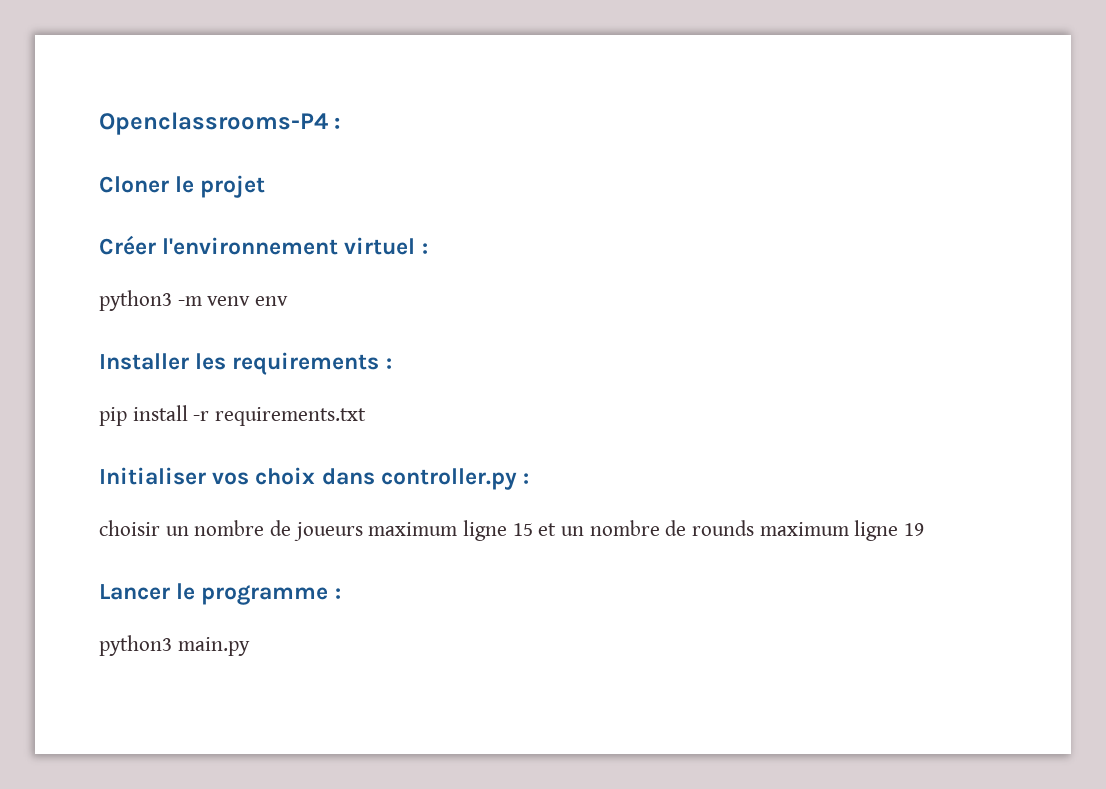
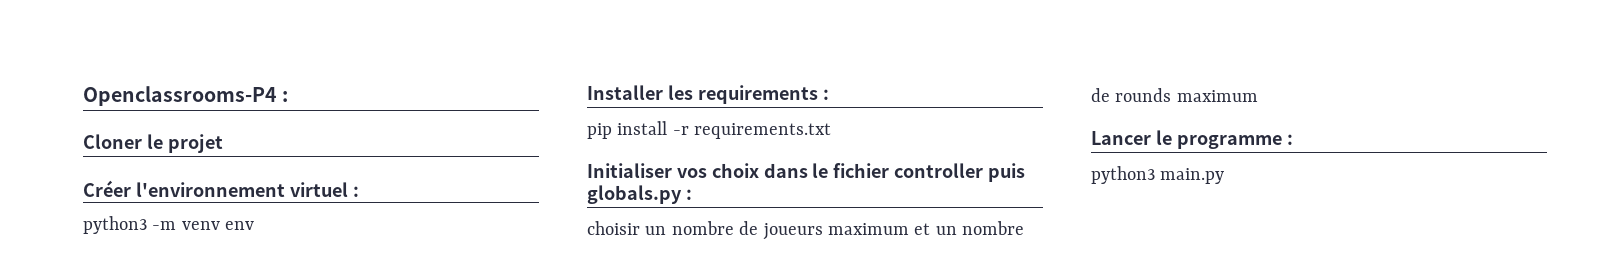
[380,468,517,490] controller.py -> [812,163,1026,182] [587,185,682,204] le fichier controller puis globals.py
[463,520,533,541] ligne 15 -> (909, 229) none
[854,520,925,541] ligne 19 -> (1258, 96) none

